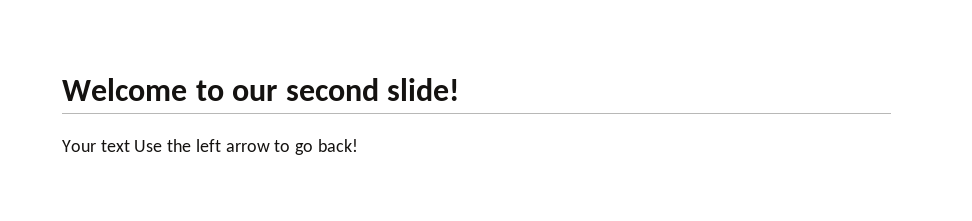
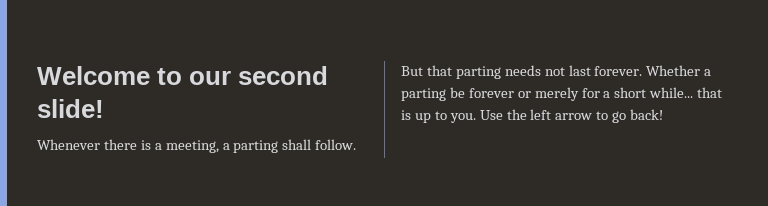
[62,140,130,152] Your text -> [37,139,357,153] [401,65,712,79] [401,87,723,101] [401,110,476,123] Whenever there is a meeting, a parting shall follow. But that parting needs not last forever. Whether a parting be forever or merely for a short while... that is up to you.

